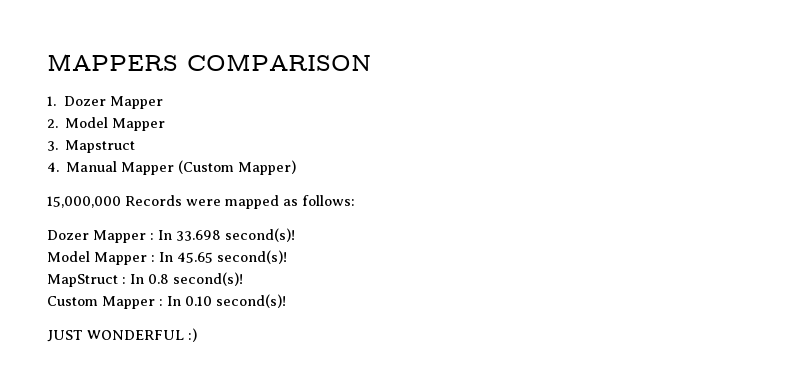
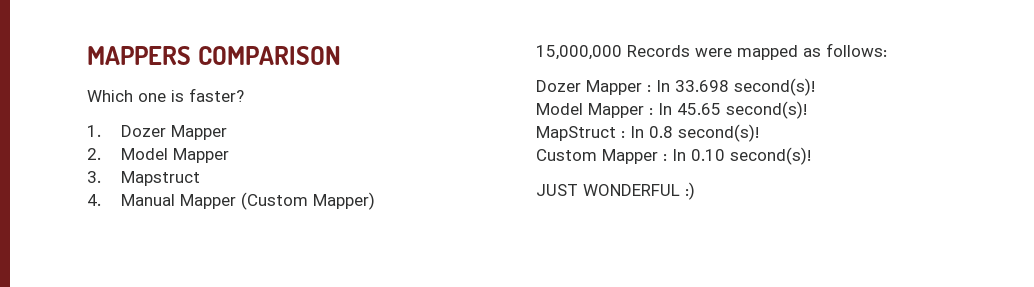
(371, 62) none -> [87,88,244,102] // Which one is faster?

